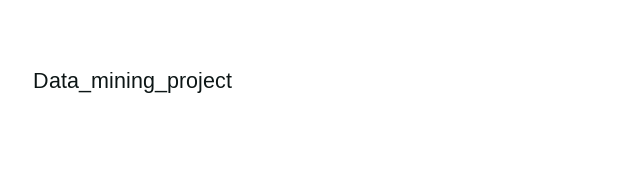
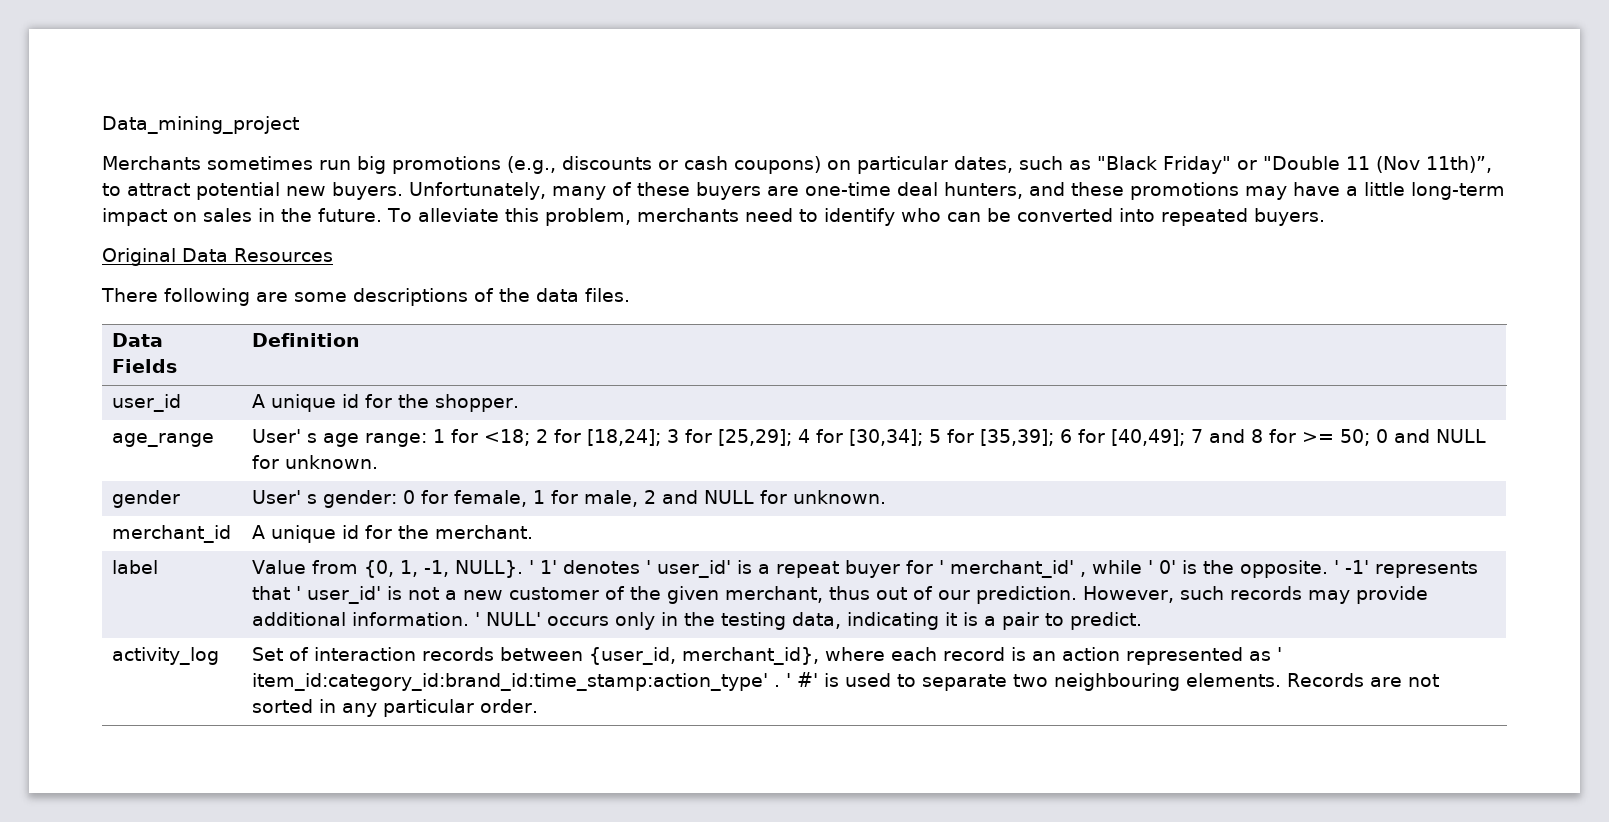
(232, 82) none -> [102,156,1492,174] [102,182,1505,200] [102,208,1325,226] [102,248,333,266] [101,288,630,306] [111,333,163,347] [111,359,177,373] [251,333,360,347] [111,394,181,412] [251,394,519,412] [111,433,214,447] [251,429,1486,447] [251,455,378,469] [111,490,180,508] [251,490,886,508] [111,525,231,543] [251,525,533,543] [111,560,158,574] [251,560,1478,578] [251,586,1428,604] [251,612,1142,630] [111,647,219,665] [251,647,1282,665] [251,672,1439,691] [251,699,538,717] // Merchants sometimes run big promotions (e.g., discounts or cash coupons) on particular dates, such as "Black Friday" or "Double 11 (Nov 11th)”, to attract potential new buyers. Unfortunately, many of these buyers are one-time deal hunters, and these promotions may have a little long-term impact on sales in the future. To alleviate this problem, merchants need to identify who can be converted into repeated buyers. // Original Data Resources // There following are some descriptions of the data files. // Data Fields | Definition // user_id | A unique id for the shopper. // age_range | User' s age range: 1 for <18; 2 for [18,24]; 3 for [25,29]; 4 for [30,34]; 5 for [35,39]; 6 for [40,49]; 7 and 8 for >= 50; 0 and NULL for unknown. // gender | User' s gender: 0 for female, 1 for male, 2 and NULL for unknown. // merchant_id | A unique id for the merchant. // label | Value from {0, 1, -1, NULL}. ' 1' denotes ' user_id' is a repeat buyer for ' merchant_id' , while ' 0' is the opposite. ' -1' represents that ' user_id' is not a new customer of the given merchant, thus out of our prediction. However, such records may provide additional information. ' NULL' occurs only in the testing data, indicating it is a pair to predict. // activity_log | Set of interaction records between {user_id, merchant_id}, where each record is an action represented as ' item_id:category_id:brand_id:time_stamp:action_type' . ' #' is used to separate two neighbouring elements. Records are not sorted in any particular order.

